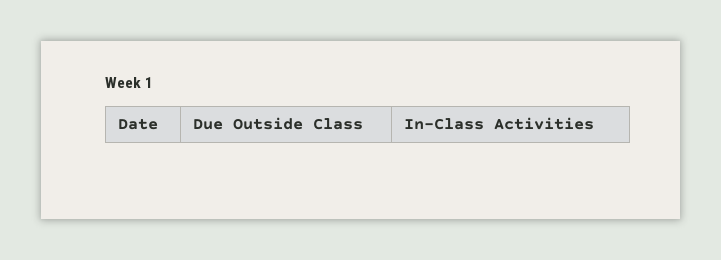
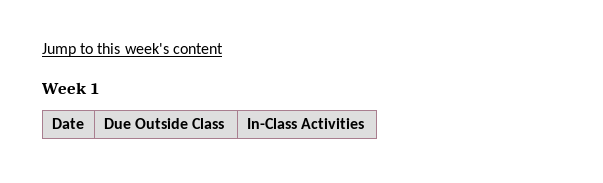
(105, 82) none -> [42,43,223,57] Jump to this week's content //

